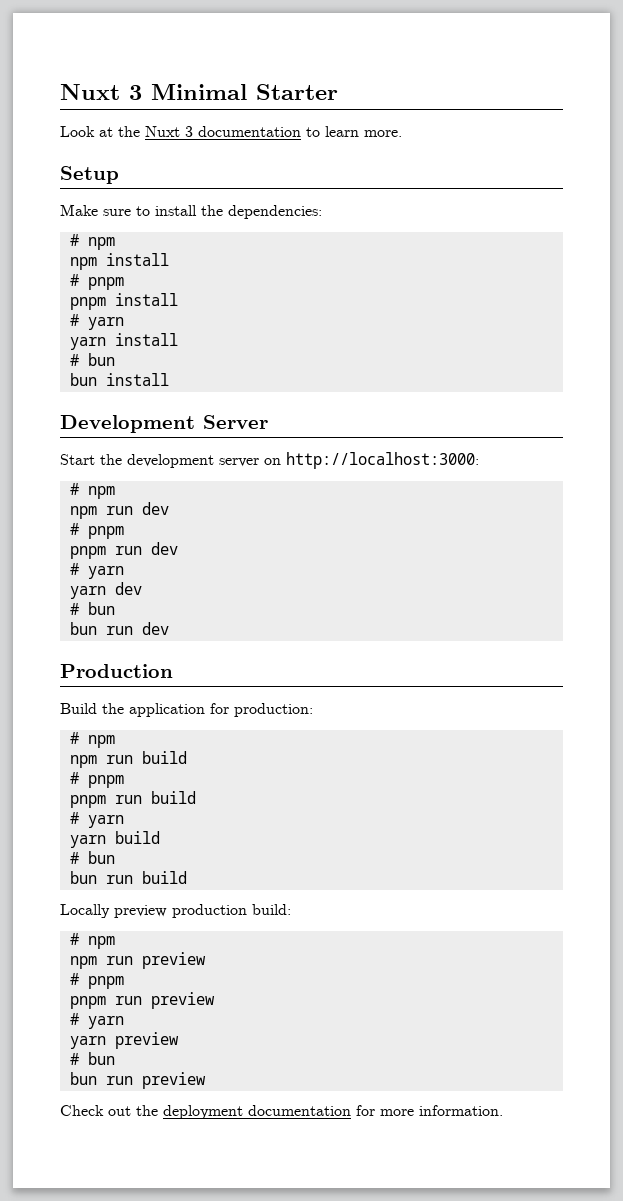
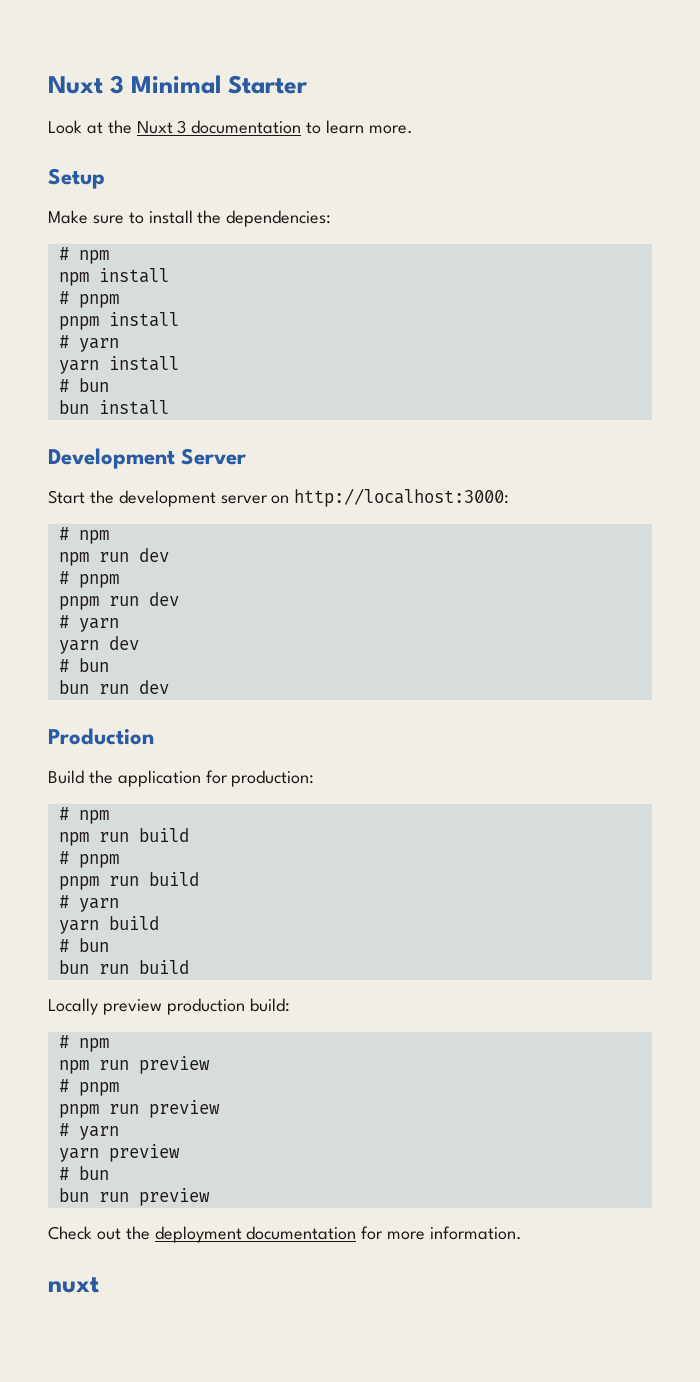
(503, 1110) none -> [48,1277,99,1293] // nuxt

